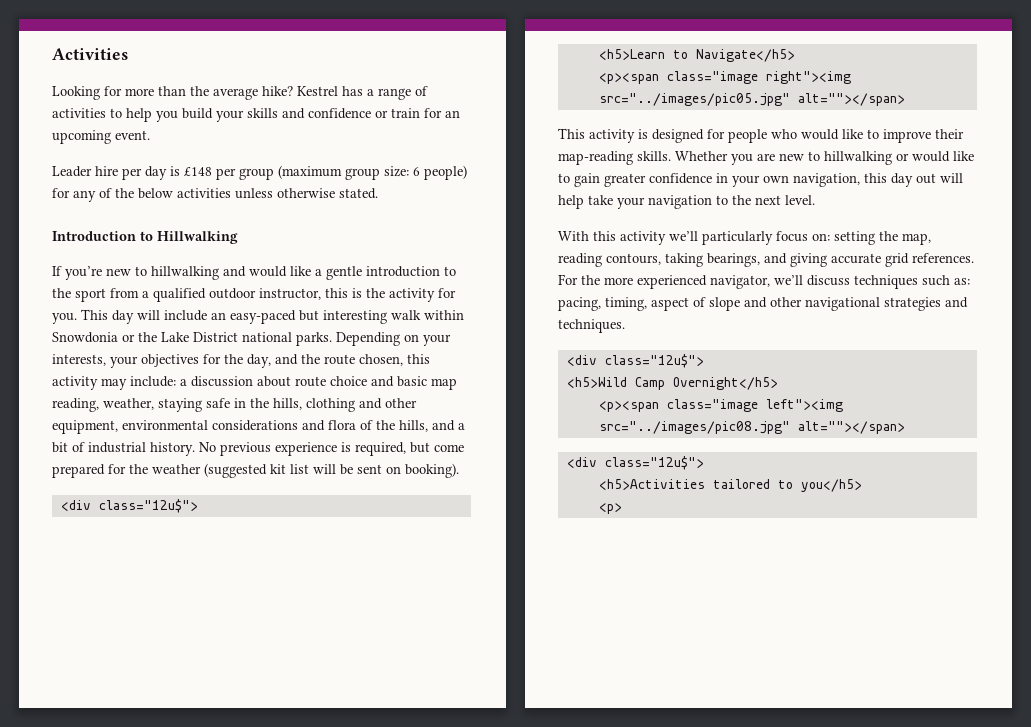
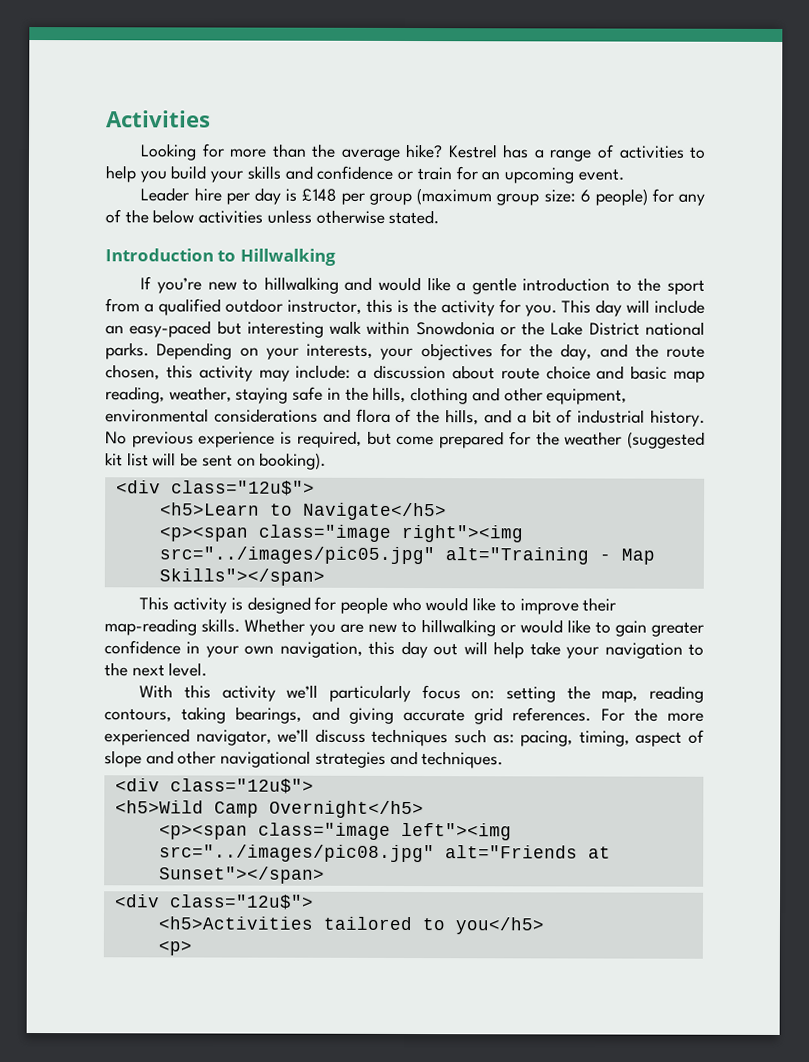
[797,93,905,106] alt=""></span> -> [444,547,655,565] [158,568,325,586] alt="Training - Map Skills"></span>
[797,421,905,434] alt=""></span> -> [444,845,611,859] [158,866,325,884] alt="Friends at Sunset"></span>

